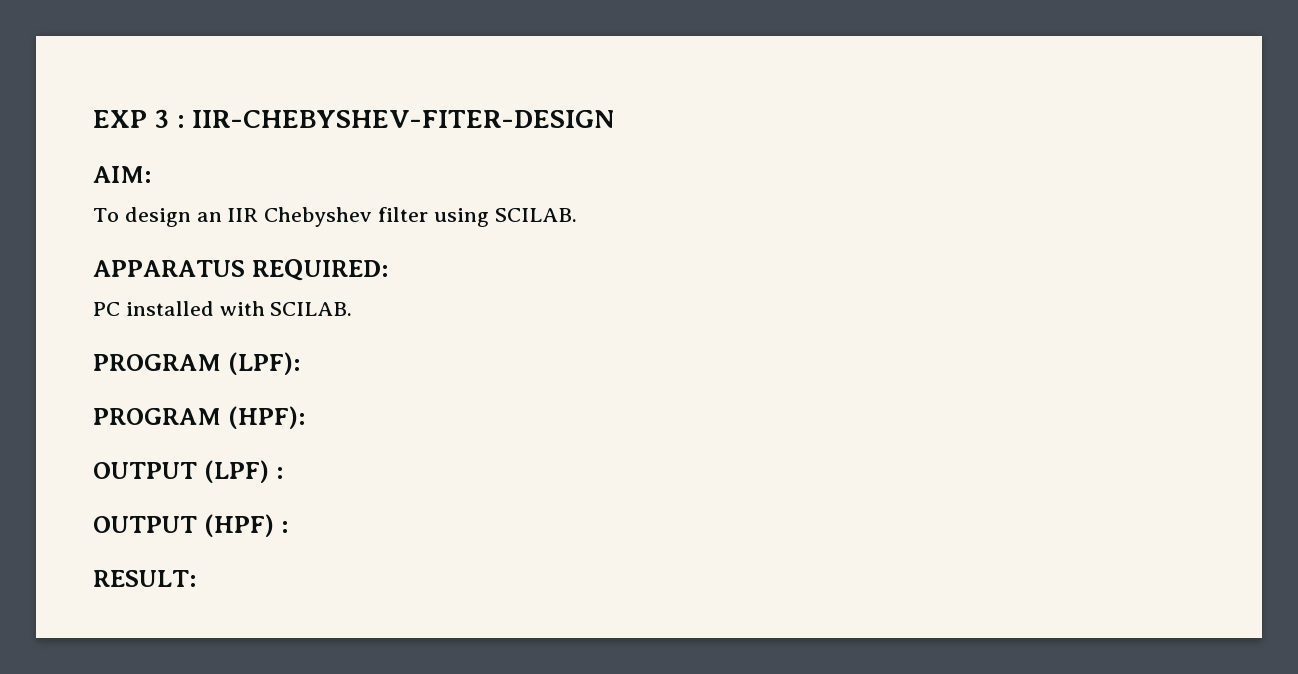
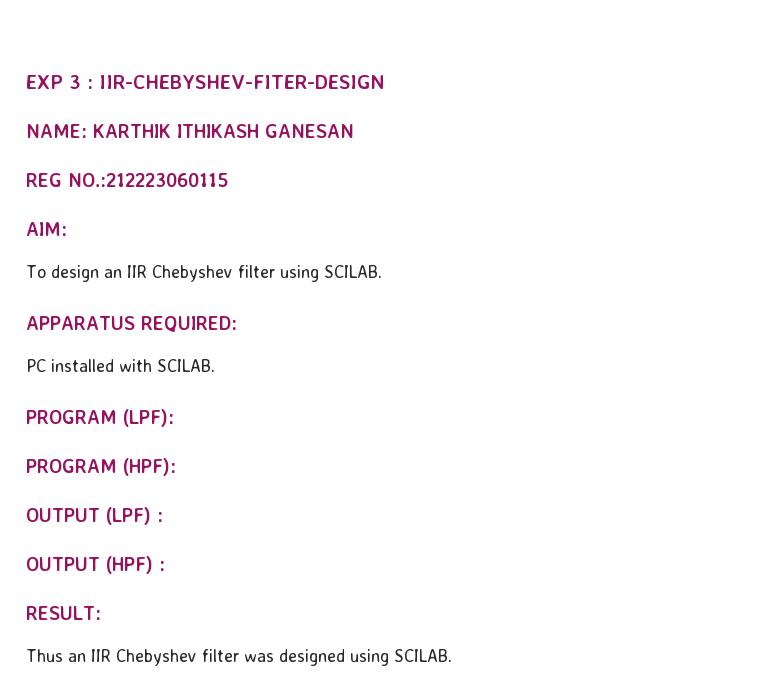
(614, 119) none -> [26,124,354,138] [26,173,228,187] // NAME: KARTHIK ITHIKASH GANESAN // REG NO.:212223060115
(197, 578) none -> [26,649,452,666] // Thus an IIR Chebyshev filter was designed using SCILAB.

